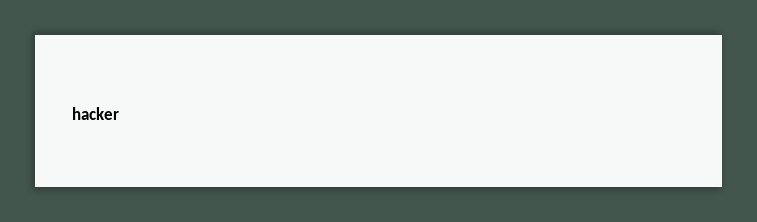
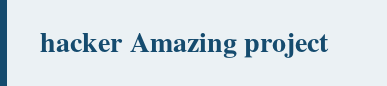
(119, 113) none -> [129,33,330,58] Amazing project

